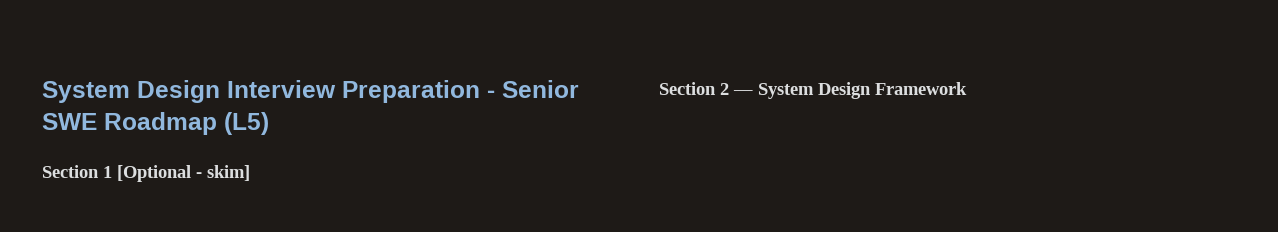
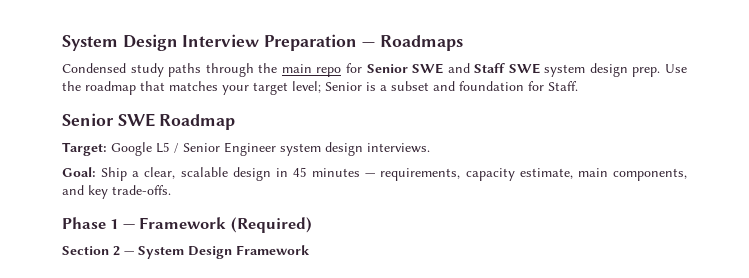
[487,80,579,98] [42,112,269,135] [42,165,250,182] - Senior SWE Roadmap (L5) // Section 1 [Optional - skim] -> [361,35,463,51] [62,63,687,77] [62,81,578,95] [62,113,236,130] [62,142,430,156] [62,167,687,181] [62,185,171,199] [62,217,312,233] — Roadmaps // Condensed study paths through the main repo for Senior SWE and Staff SWE system design prep. Use the roadmap that matches your target level; Senior is a subset and foundation for Staff. // Senior SWE Roadmap // Target: Google L5 / Senior Engineer system design interviews. // Goal: Ship a clear, scalable design in 45 minutes — requirements, capacity estimate, main components, and key trade-offs. // Phase 1 — Framework (Required)

